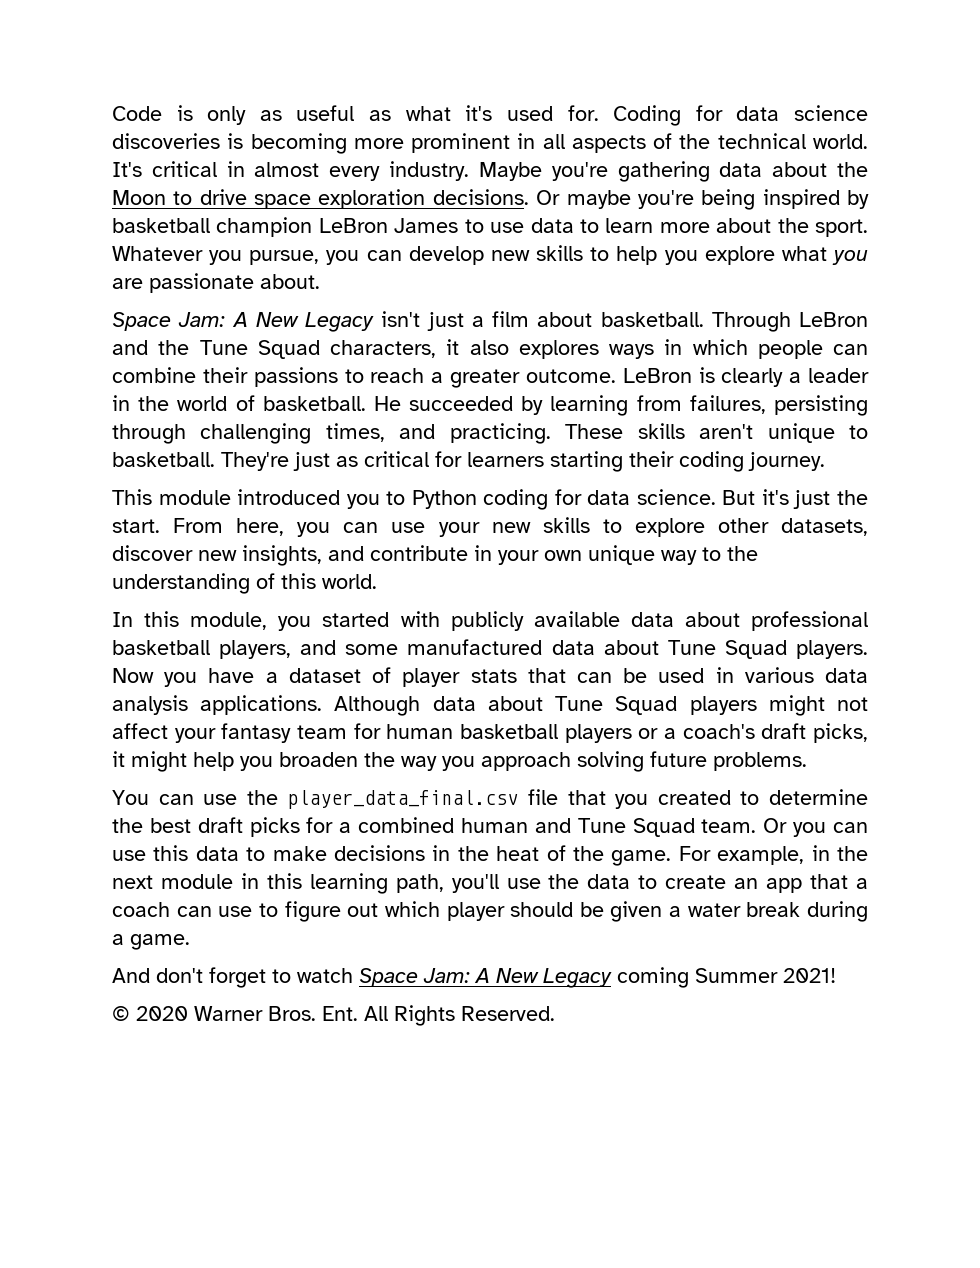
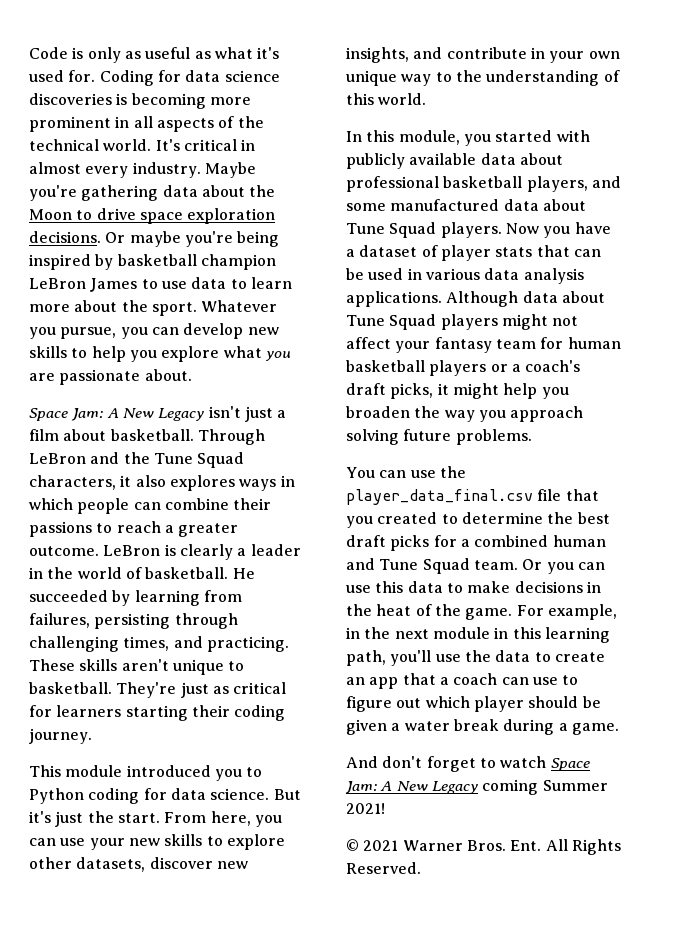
[136,1006,188,1021] 2020 -> [363,840,399,851] 2021

